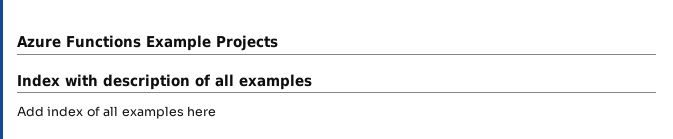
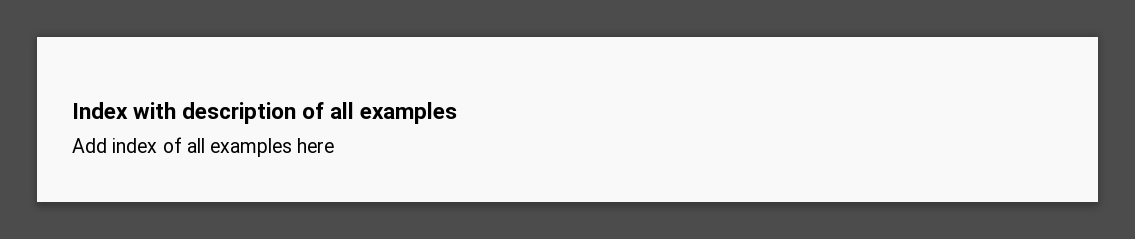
[17,35,278,51] Azure Functions Example Projects // -> (72, 110) none

